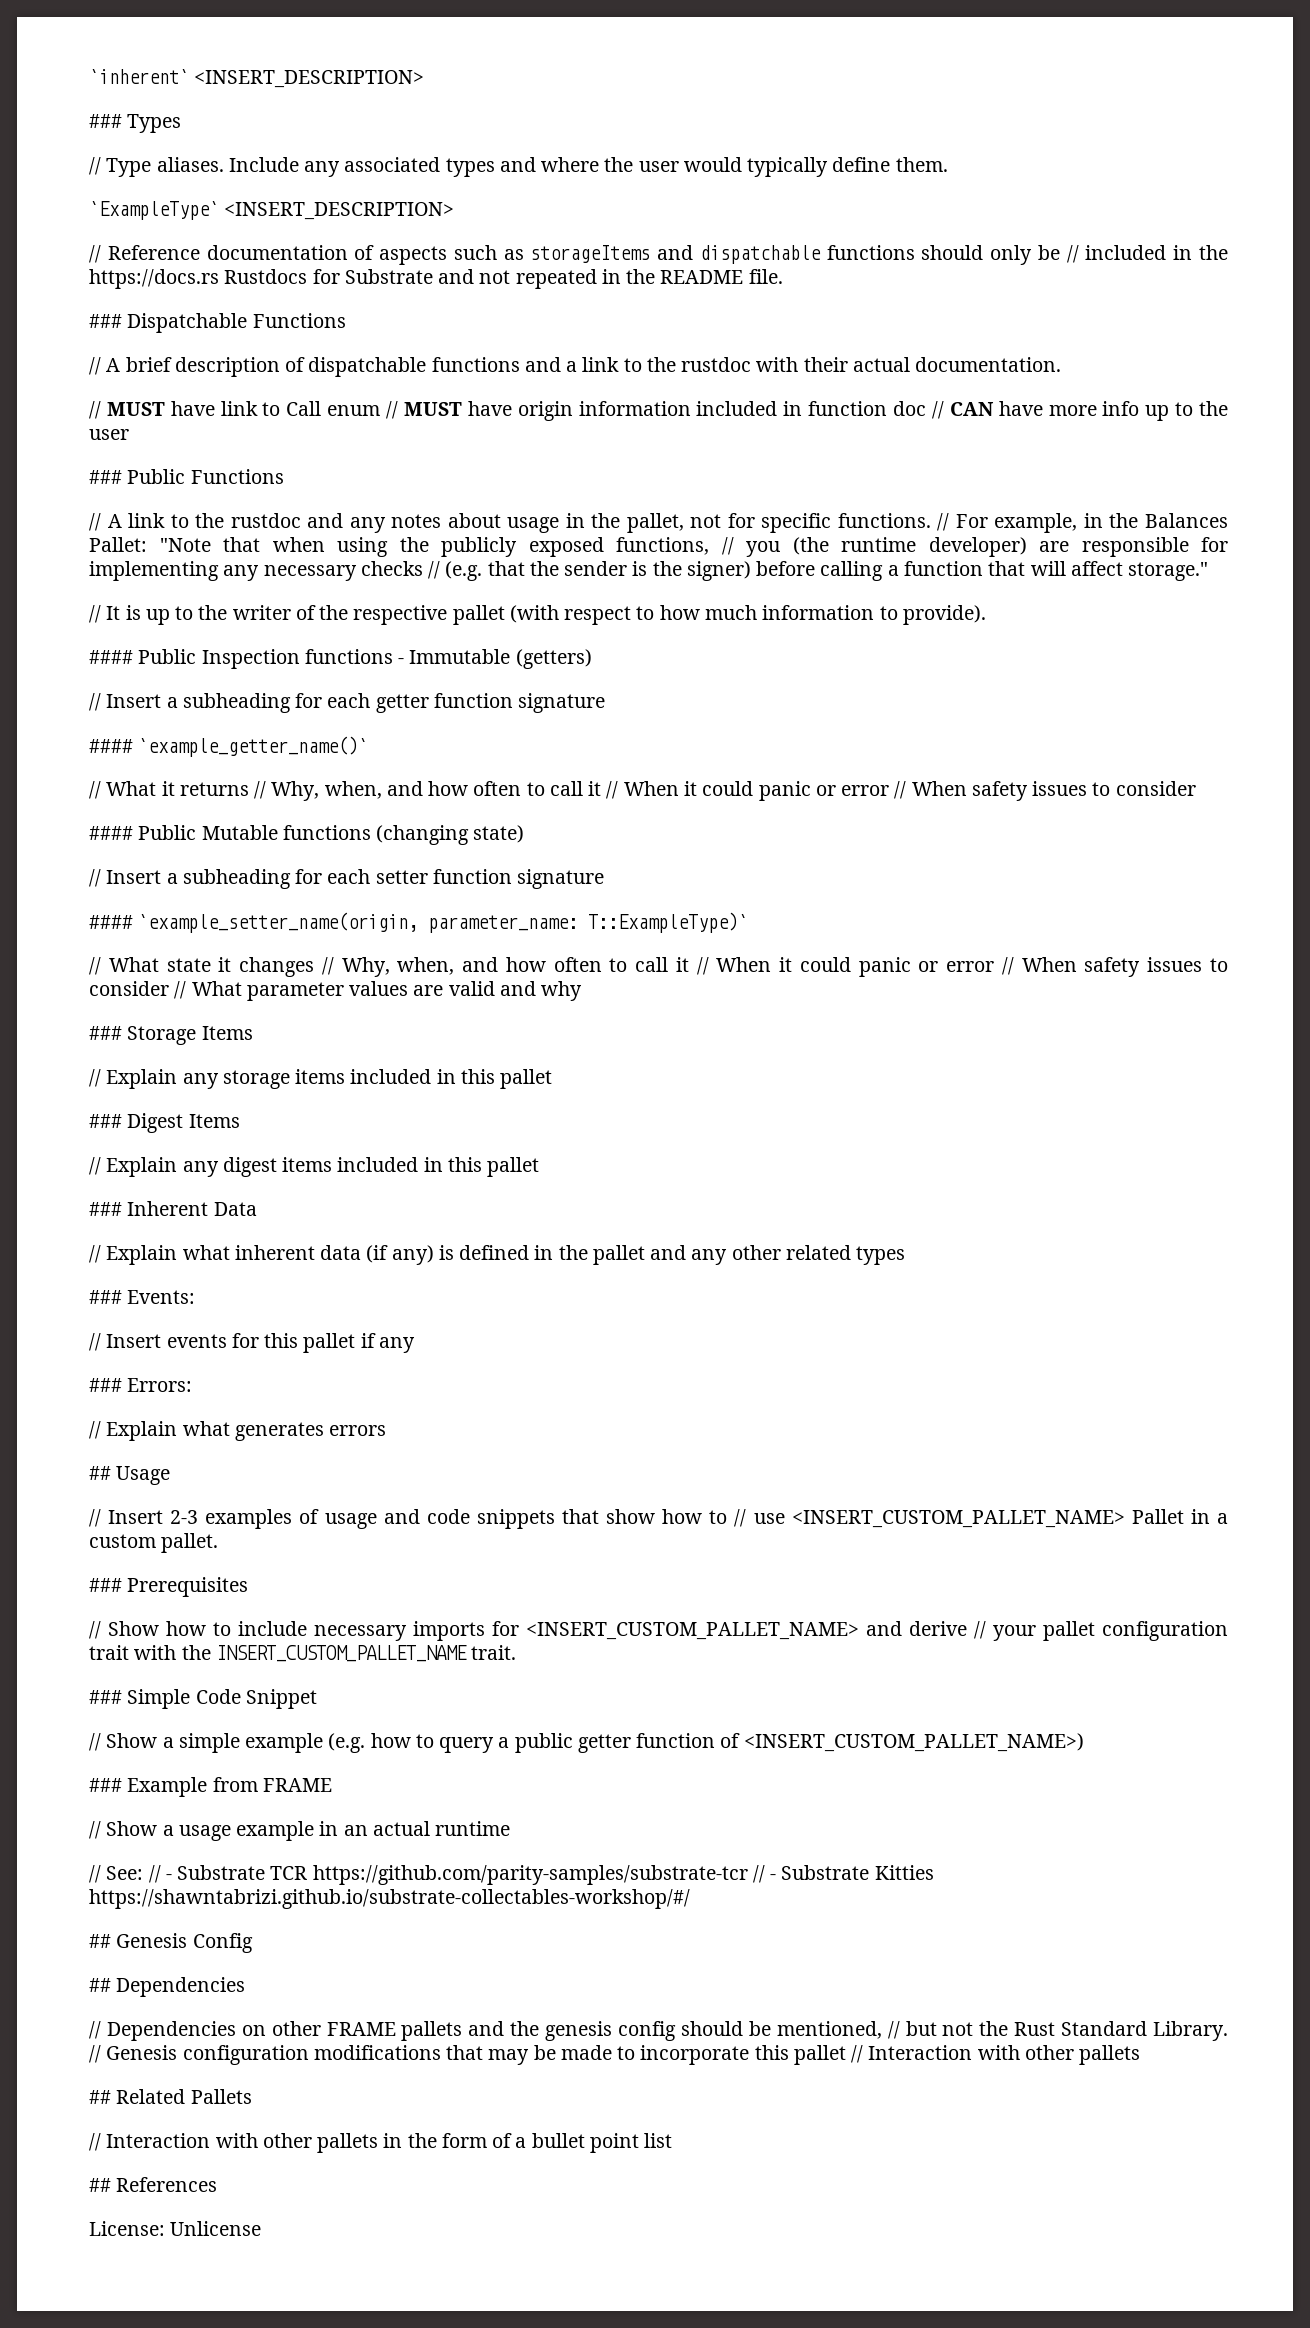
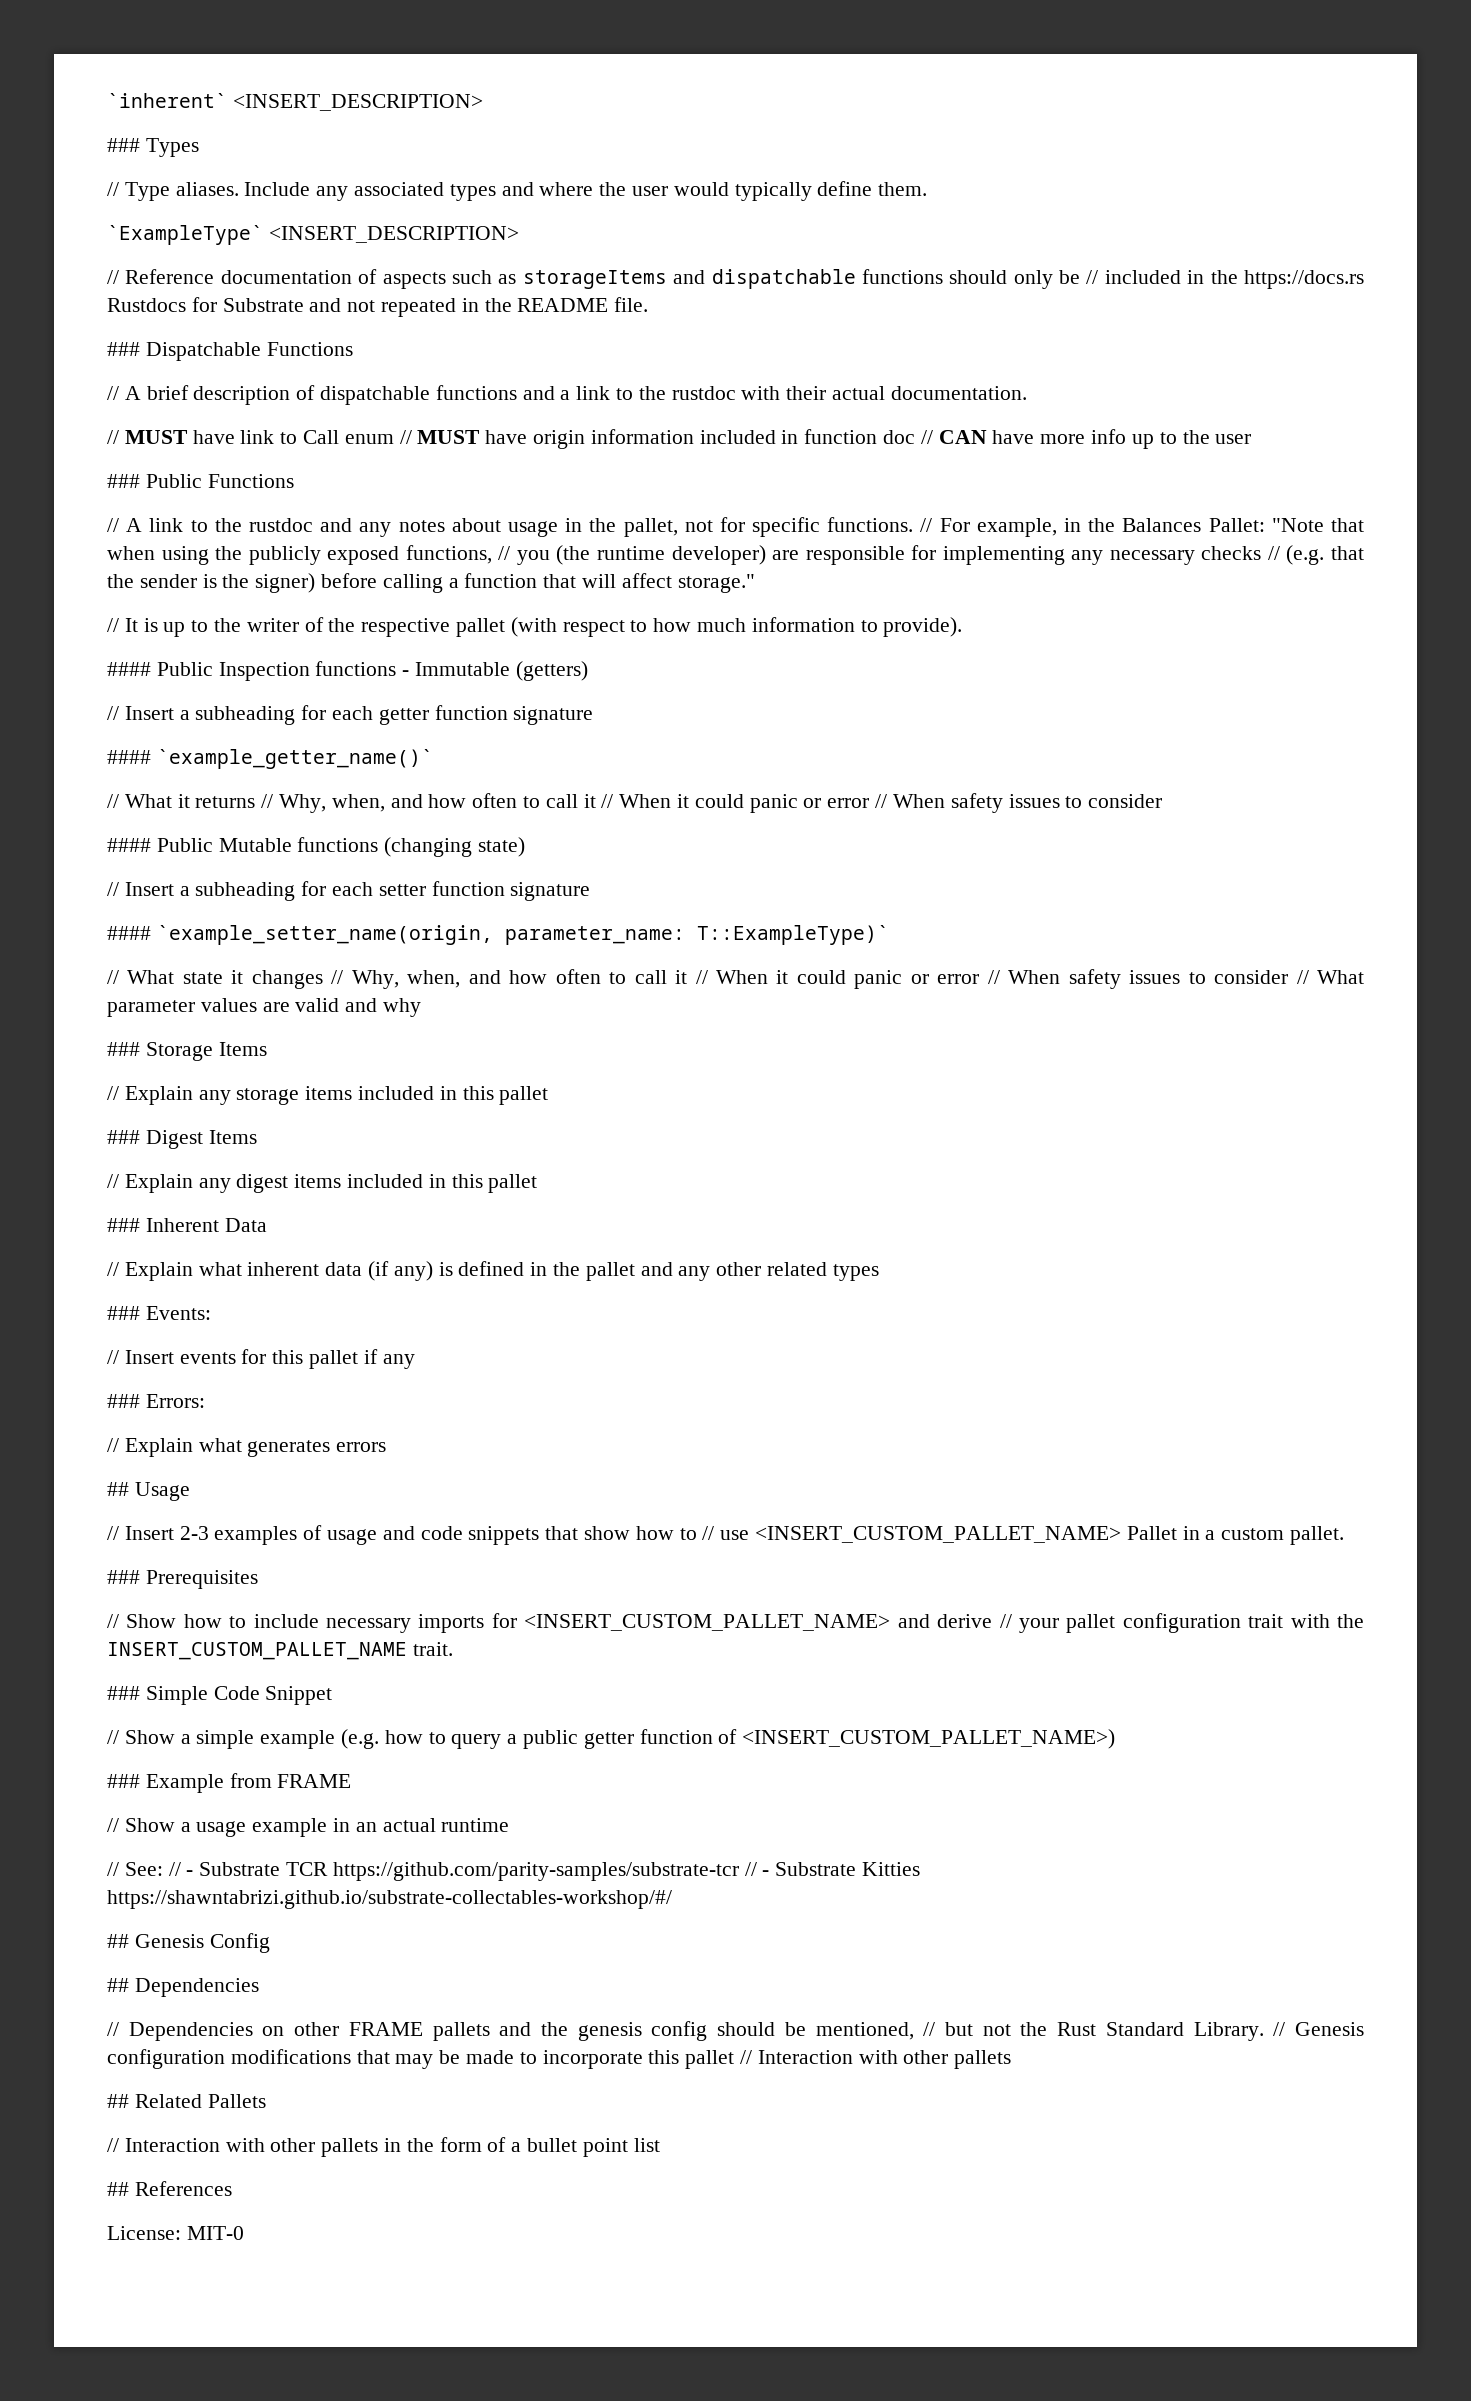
[170,2221,262,2236] Unlicense -> [186,2226,244,2240] MIT-0

